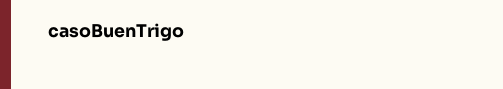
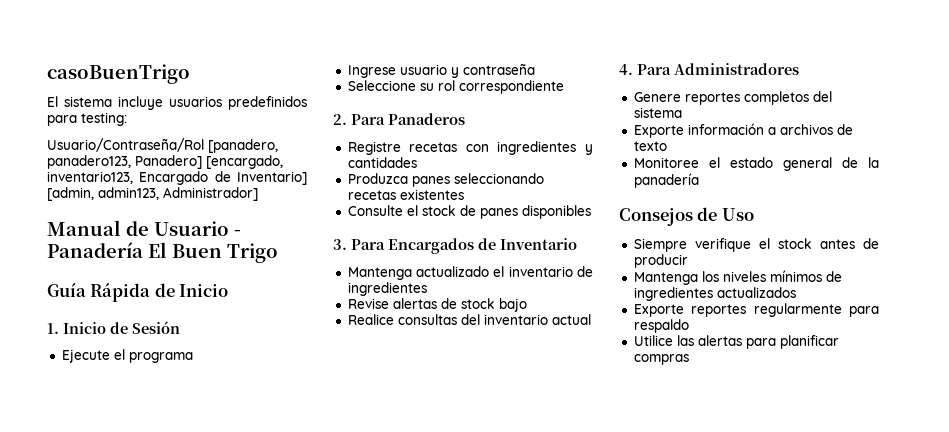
(184, 32) none -> [47,96,307,110] [47,112,127,126] [47,138,278,153] [47,155,283,169] [47,171,307,185] [47,187,258,201] [47,220,241,236] [47,242,278,263] [47,282,229,302] [47,321,180,334] [61,349,193,363] [347,63,535,78] [347,80,564,94] [333,113,465,125] [347,141,593,155] [347,157,417,168] [347,173,544,187] [347,189,464,200] [347,205,591,219] [333,238,577,254] [347,266,593,280] [347,282,427,296] [347,298,527,312] [347,314,591,325] [619,63,799,75] [633,91,832,105] [633,107,682,118] [633,123,853,138] [633,141,667,151] [633,157,879,171] [633,173,699,188] [619,207,754,226] [633,238,879,252] [633,254,688,268] [633,270,842,285] [633,287,796,301] [633,303,879,317] [633,319,689,333] [633,335,839,349] [633,354,689,365] // El sistema incluye usuarios predefinidos para testing: // Usuario/Contraseña/Rol [panadero, panadero123, Panadero] [encargado, inventario123, Encargado de Inventario] [admin, admin123, Administrador] // Manual de Usuario - Panadería El Buen Trigo // Guía Rápida de Inicio // 1. Inicio de Sesión // Ejecute el programa // Ingrese usuario y contraseña // Seleccione su rol correspondiente // 2. Para Panaderos // Registre recetas con ingredientes y cantidades // Produzca panes seleccionando recetas existentes // Consulte el stock de panes disponibles // 3. Para Encargados de Inventario // Mantenga actualizado el inventario de ingredientes // Revise alertas de stock bajo // Realice consultas del inventario actual // 4. Para Administradores // Genere reportes completos del sistema // Exporte información a archivos de texto // Monitoree el estado general de la panadería // Consejos de Uso // Siempre verifique el stock antes de producir // Mantenga los niveles mínimos de ingredientes actualizados // Exporte reportes regularmente para respaldo // Utilice las alertas para planificar compras

